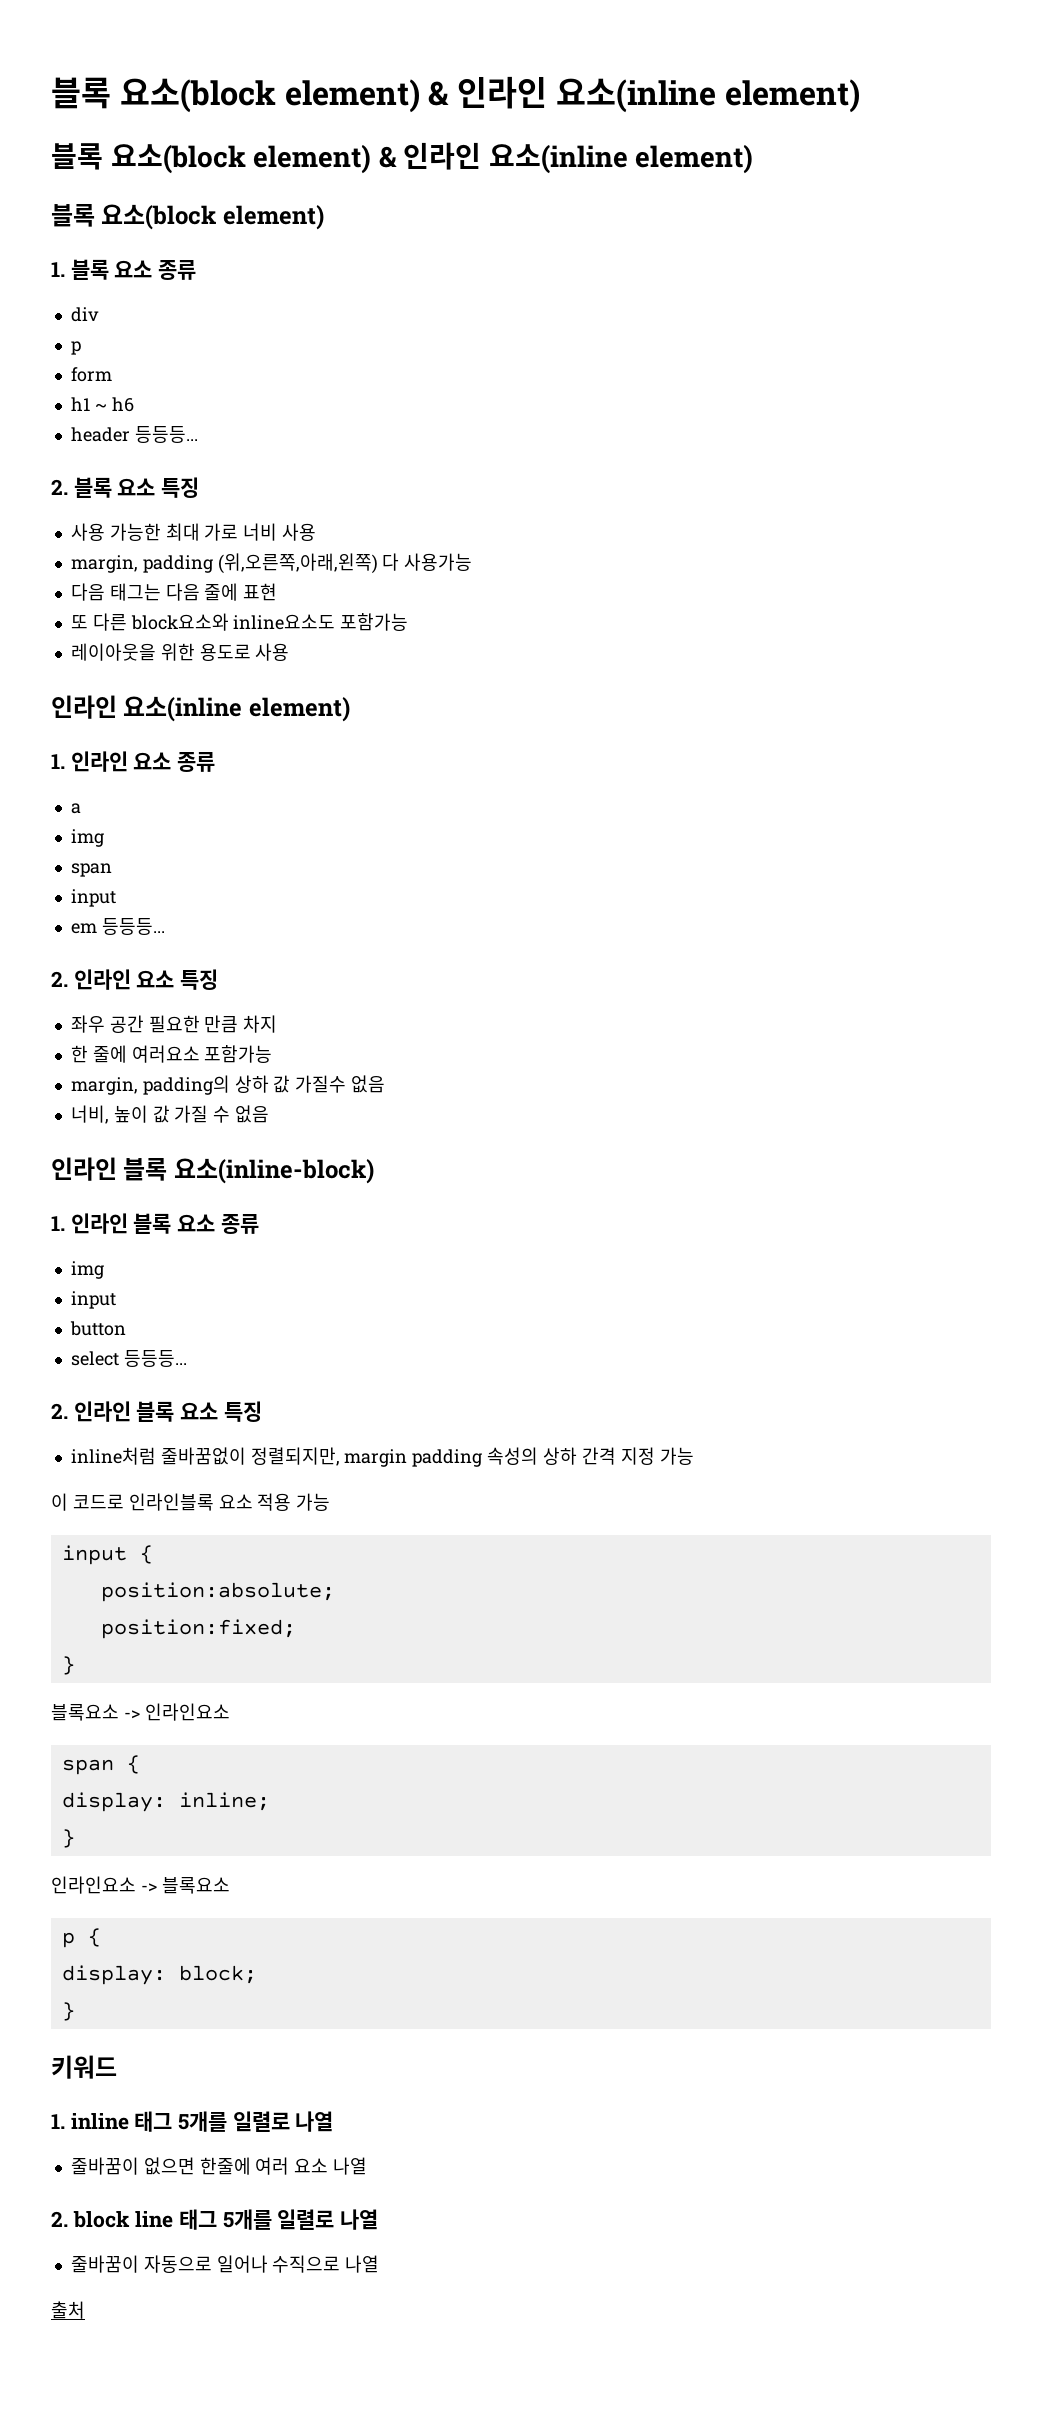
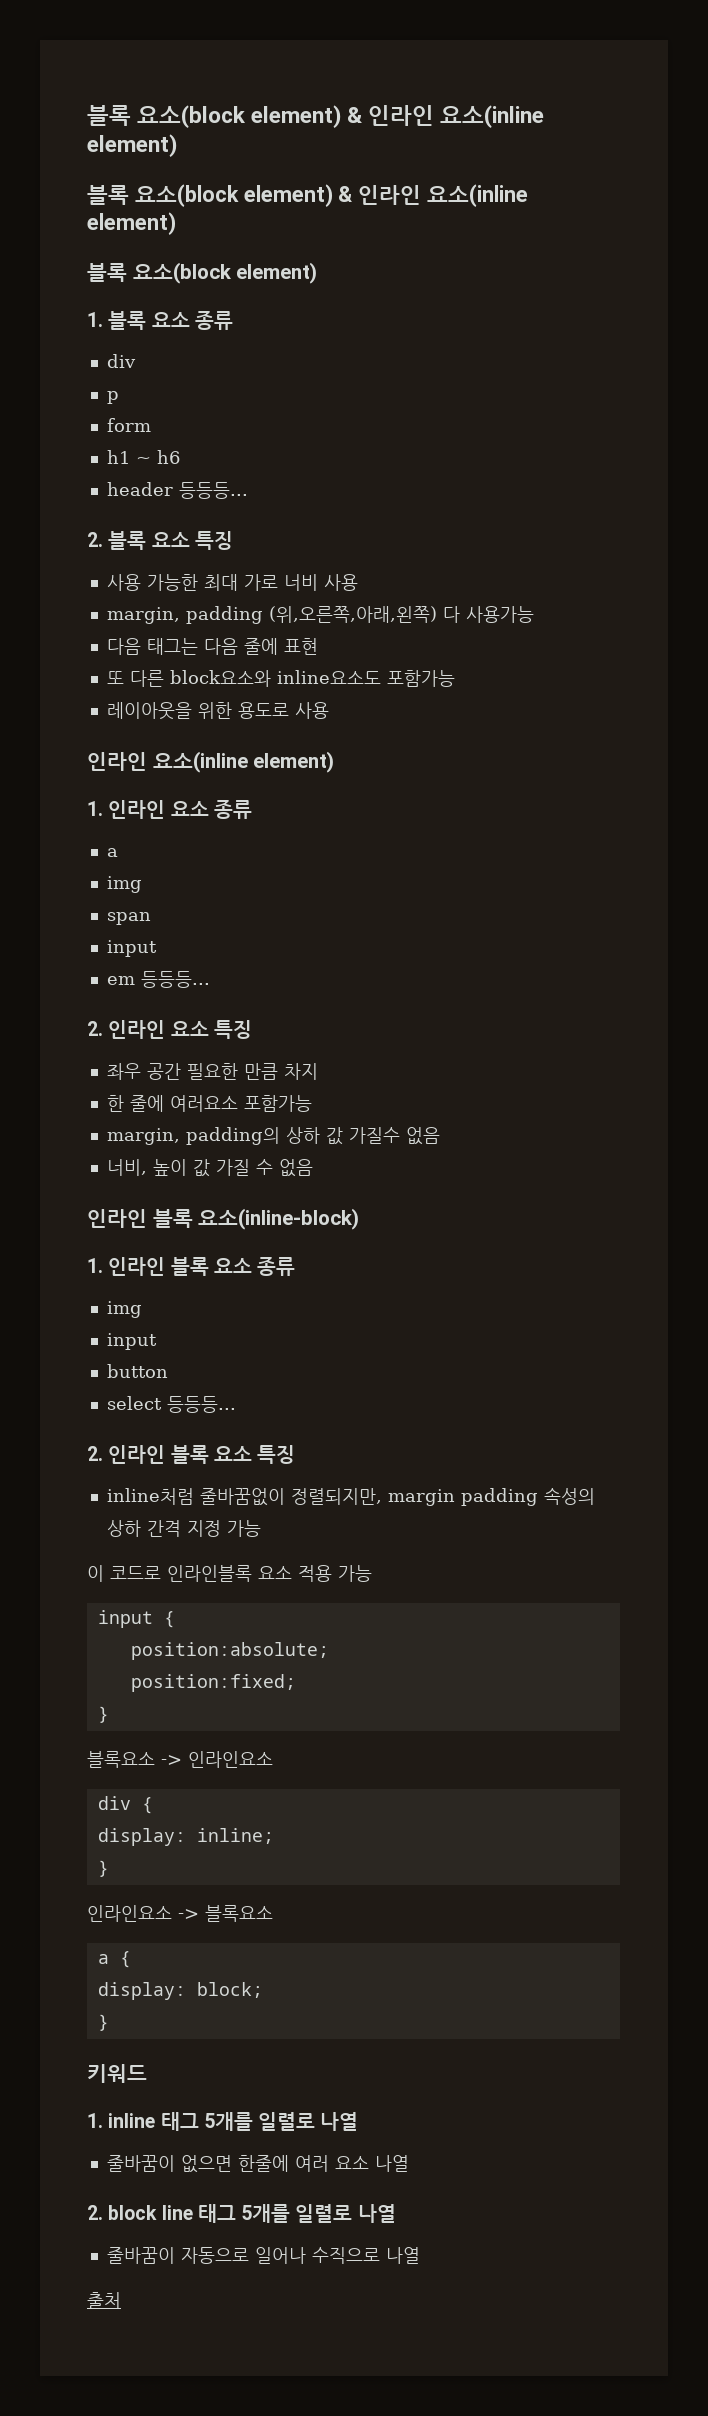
[61,1759,114,1775] span -> [97,1796,131,1810] div
[61,1932,75,1948] p -> [97,1954,109,1964] a

